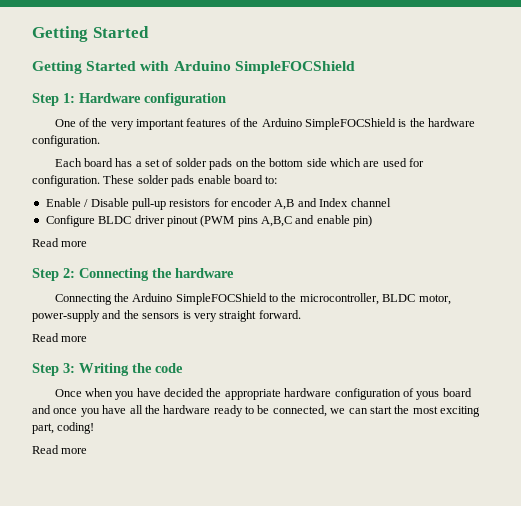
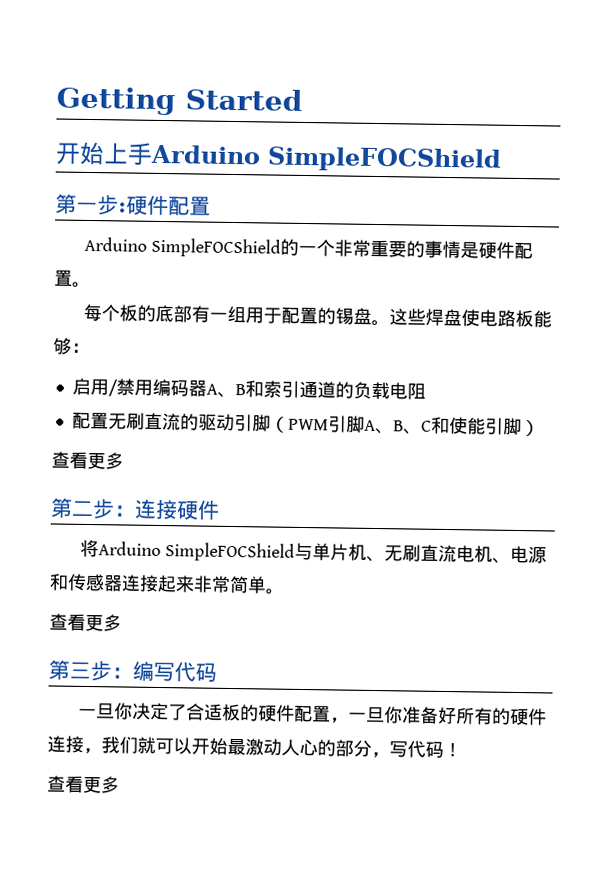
[32,61,170,74] Getting Started with -> [55,141,153,166] 开始上手
[32,93,226,106] [54,118,476,130] [32,135,100,147] [54,158,425,170] [32,175,278,187] [45,198,391,210] [45,215,373,227] [32,238,88,247] [32,268,234,281] [54,293,451,305] [32,310,301,322] [32,333,88,342] [32,363,183,376] [54,388,472,400] [32,405,480,417] [32,422,95,434] [32,445,88,454] Step 1: Hardware configuration // One of the very important features of the Arduino SimpleFOCShield is the hardware configuration. // Each board has a set of solder pads on the bottom side which are used for configuration. These solder pads enable board to: // Enable / Disable pull-up resistors for encoder A,B and Index channel // Configure BLDC driver pinout (PWM pins A,B,C and enable pin) // Read more // Step 2: Connecting the hardware // Connecting the Arduino SimpleFOCShield to the microcontroller, BLDC motor, power-supply and the sensors is very straight forward. // Read more // Step 3: Writing the code // Once when you have decided the appropriate hardware configuration of yous board and once you have all the hardware ready to be connected, we can start the most exciting part, coding! // Read more -> [55,193,211,216] [84,236,534,260] [54,269,91,288] [83,303,553,328] [53,337,90,355] [71,377,426,400] [71,411,540,437] [51,451,124,470] [50,497,220,521] [80,539,548,564] [49,573,284,595] [49,613,122,632] [48,659,217,682] [78,702,548,726] [47,735,462,759] [47,775,120,794] 第一步:硬件配置 // Arduino SimpleFOCShield的一个非常重要的事情是硬件配置。 // 每个板的底部有一组用于配置的锡盘。这些焊盘使电路板能够： // 启用/禁用编码器A、B和索引通道的负载电阻 // 配置无刷直流的驱动引脚（PWM引脚A、B、C和使能引脚） // 查看更多 // 第二步：连接硬件 // 将Arduino SimpleFOCShield与单片机、无刷直流电机、电源和传感器连接起来非常简单。 // 查看更多 // 第三步：编写代码 // 一旦你决定了合适板的硬件配置，一旦你准备好所有的硬件连接，我们就可以开始最激动人心的部分，写代码！ // 查看更多

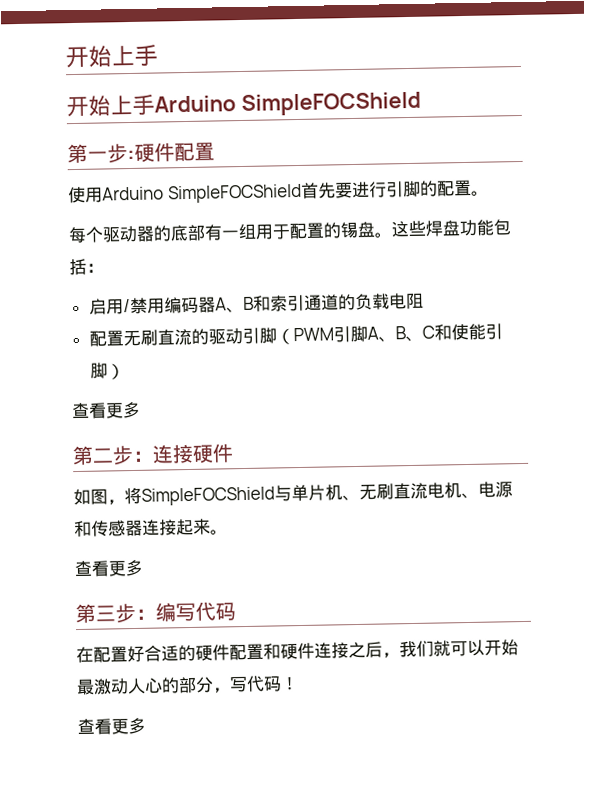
[56,86,303,116] Getting Started -> [65,44,158,69] 开始上手
[84,236,516,259] Arduino SimpleFOCShield的一个非常重要的事情是硬件 -> [68,180,438,204] 使用Arduino SimpleFOCShield首先要进行引脚的
[119,304,139,322] 板 -> [102,225,155,243] 驱动器
[461,309,553,328] [53,337,72,355] 使电路板能够 -> [459,219,511,237] [69,258,87,276] 功能包括
[80,539,162,558] 将Arduino -> [73,487,142,506] 如图，将
[193,575,267,594] 非常简单 -> (211, 526) none
[78,702,512,725] 一旦你决定了合适板的硬件配置，一旦你准备好所有的 -> [76,643,281,664] 在配置好合适的硬件配置和
(84, 744) none -> [348,641,383,659] 之后

